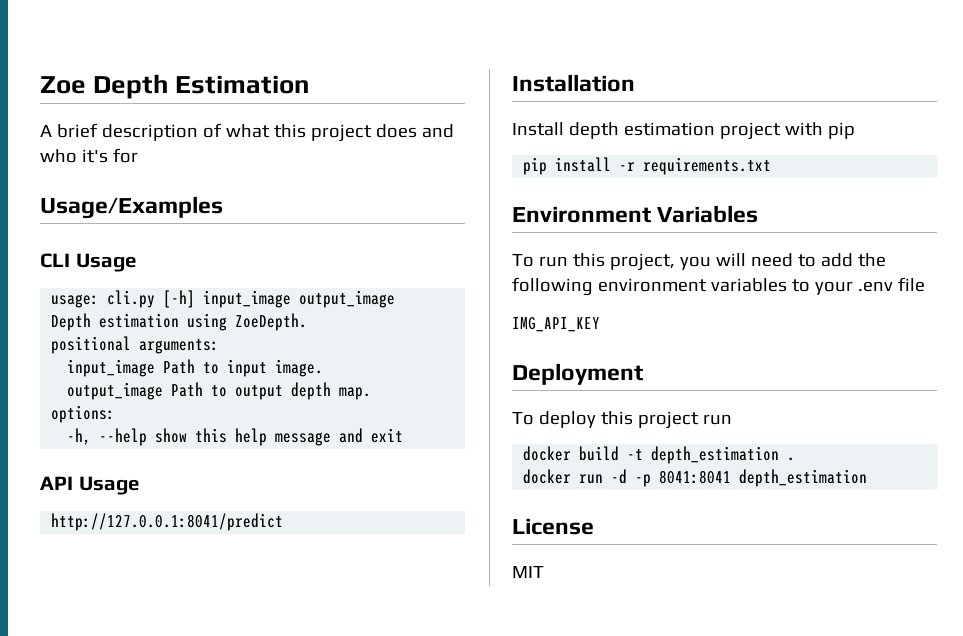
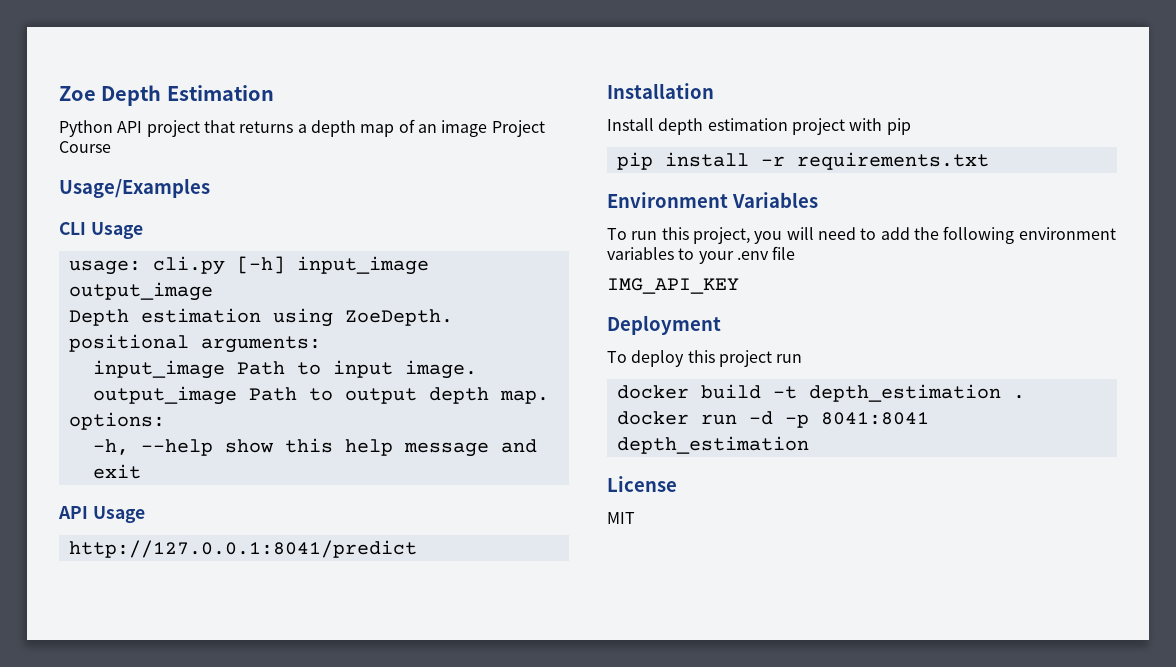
[40,123,454,142] [40,148,138,163] A brief description of what this project does and who it's for -> [59,119,545,137] [59,141,111,153] Python API project that returns a depth map of an image Project Course

